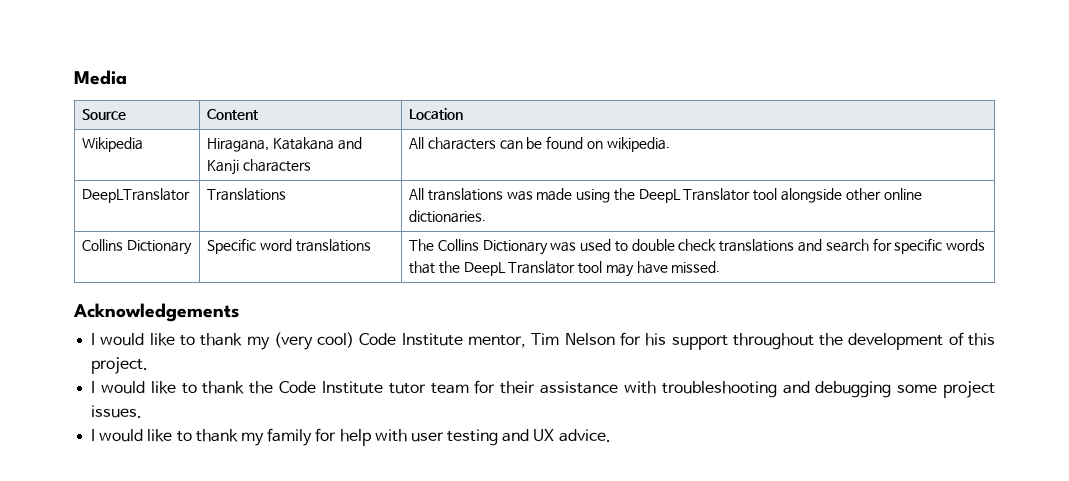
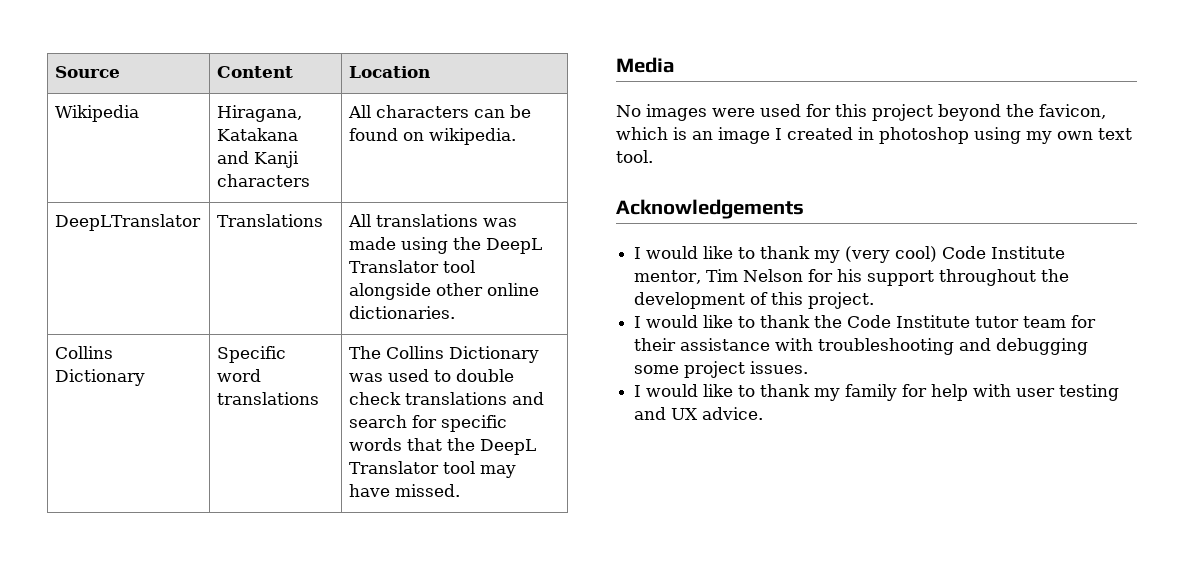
[74,70,127,85] Media // -> (55, 72) none
(721, 267) none -> [616,57,675,73] [616,104,1106,121] [616,127,1132,144] [616,150,653,163] // Media // No images were used for this project beyond the favicon, which is an image I created in photoshop using my own text tool.

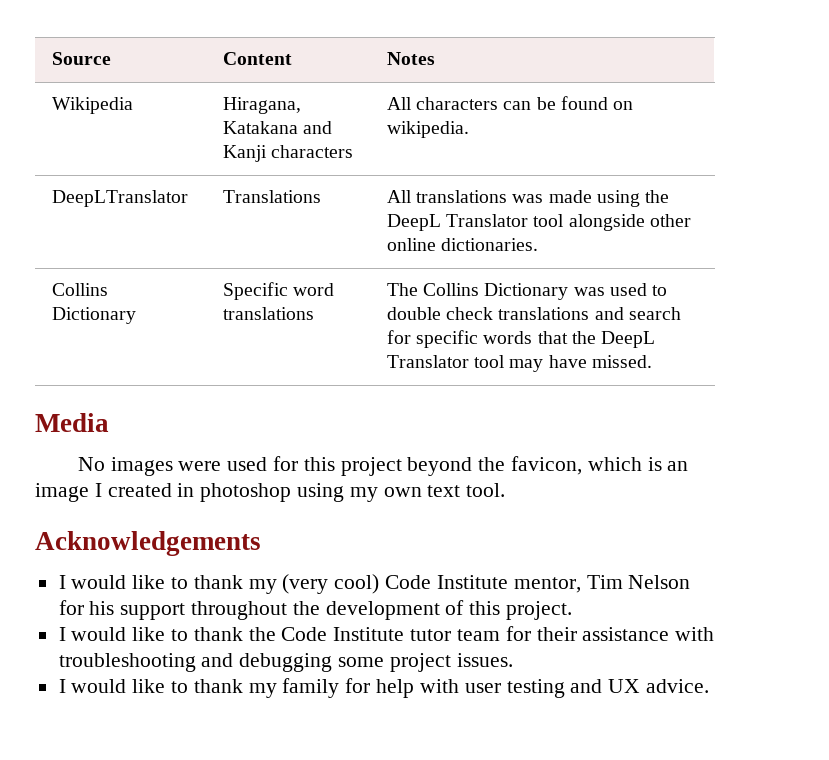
[349,66,431,78] Location -> [386,52,435,65] Notes

